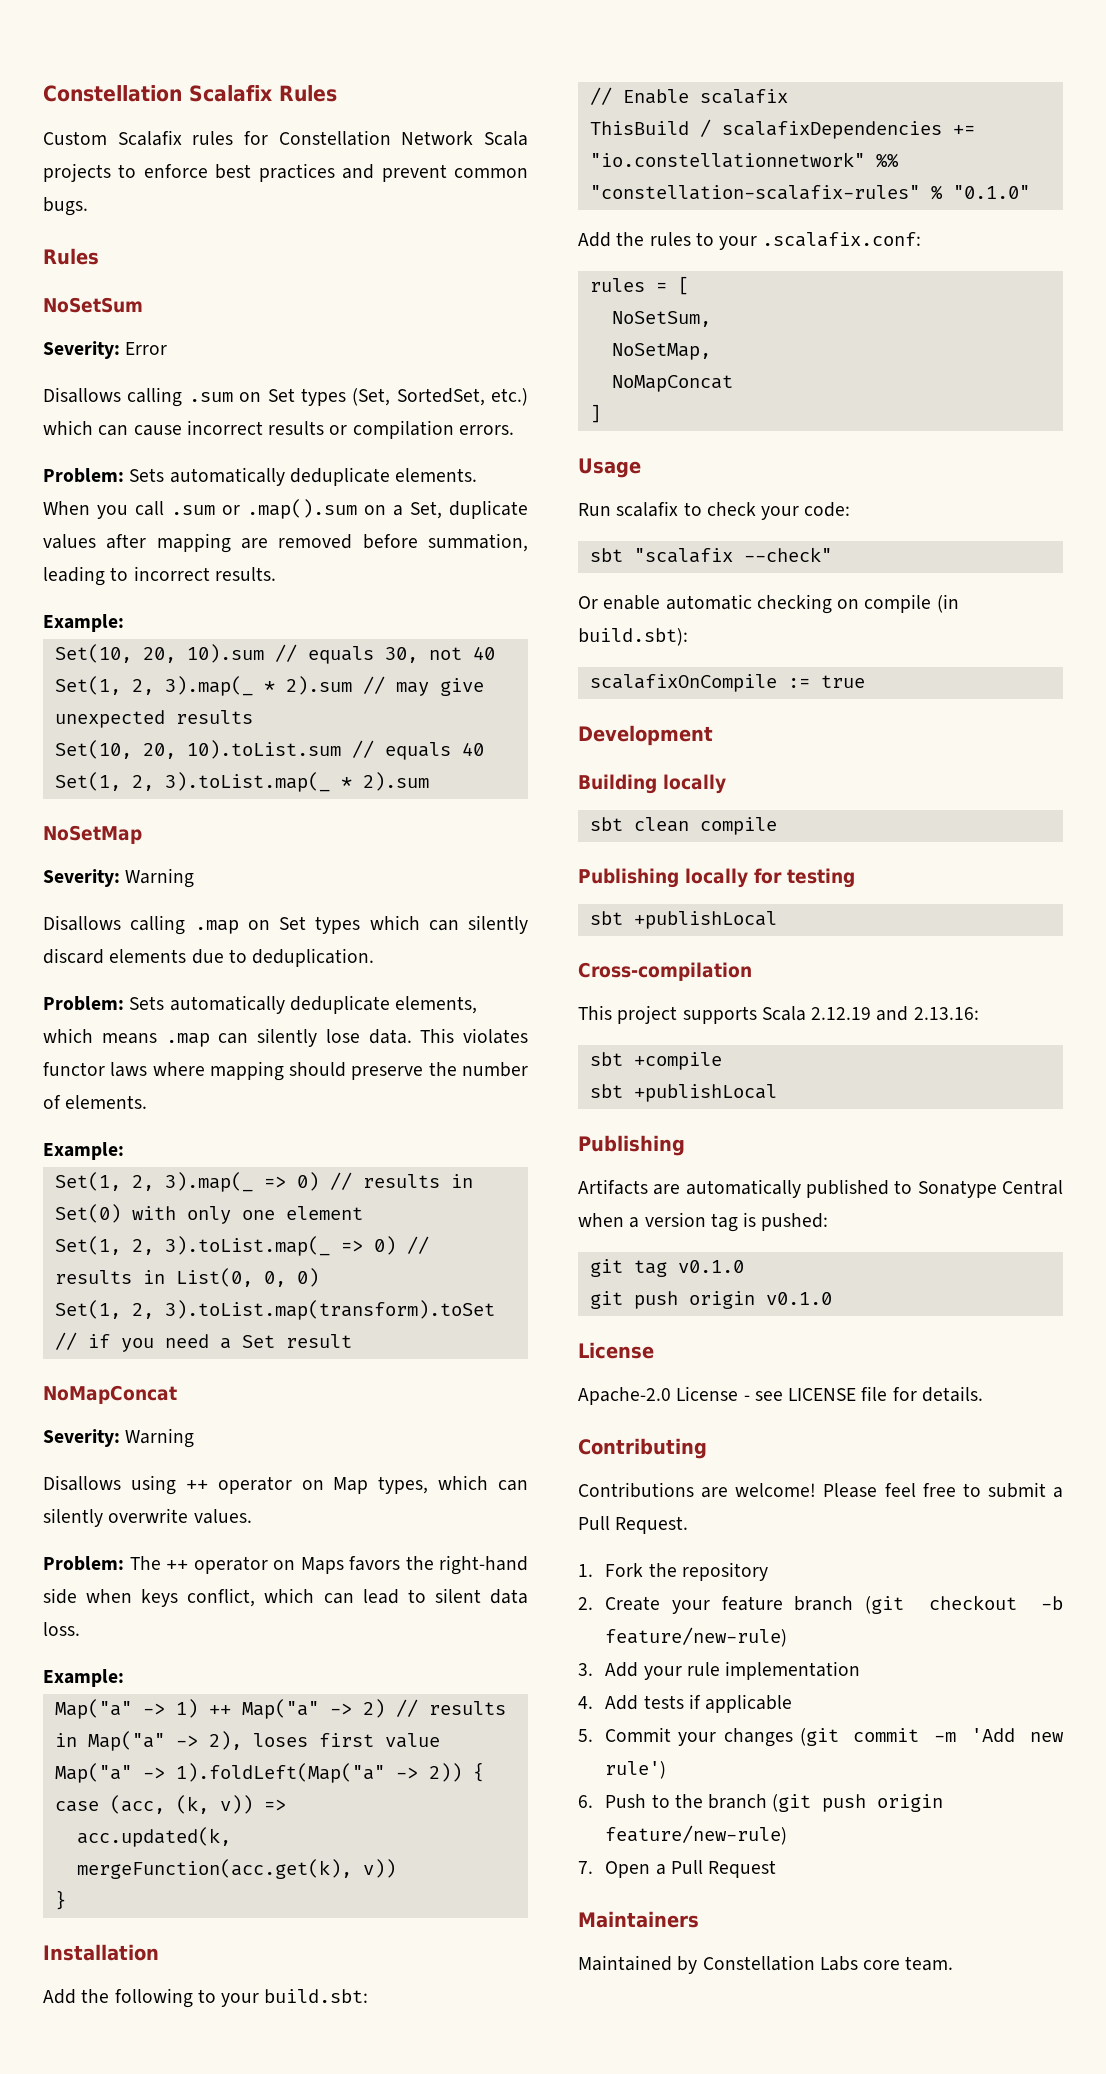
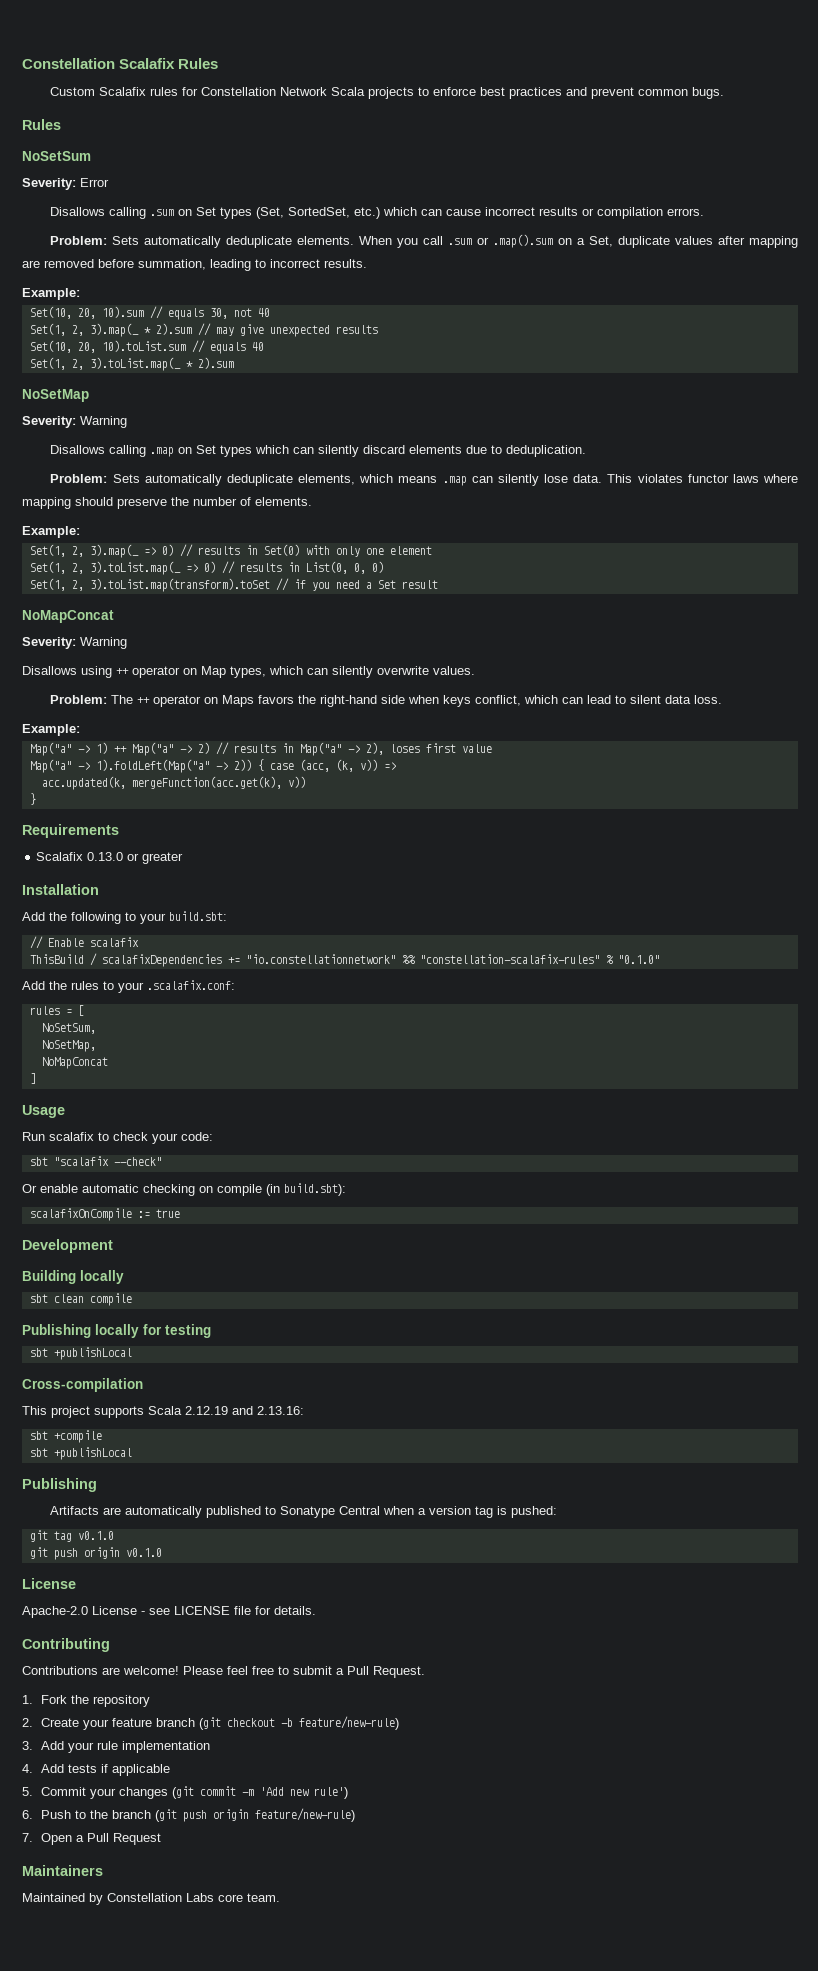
(66, 1900) none -> [22,824,119,838] [36,852,184,864] // Requirements // Scalafix 0.13.0 or greater

